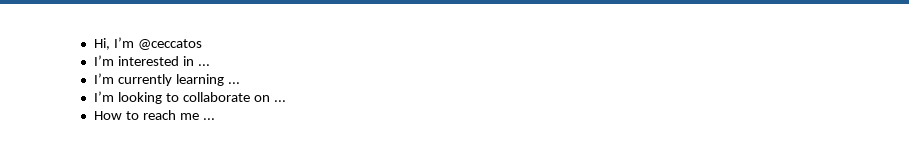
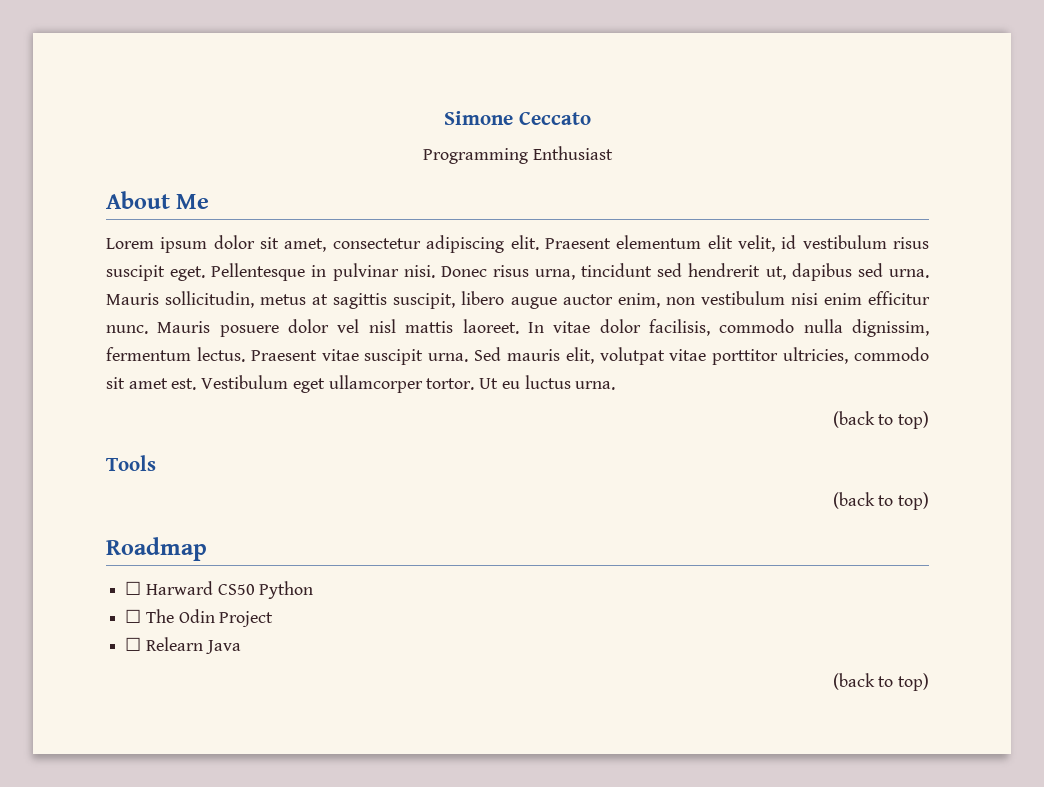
[93,37,202,50] [93,55,210,66] [93,73,240,86] [93,91,286,104] [93,110,215,120] Hi, I’m @ceccatos // I’m interested in ... // I’m currently learning ... // I’m looking to collaborate on ... // How to reach me ... -> [444,111,591,125] [423,146,613,164] [106,191,210,209] [106,235,930,253] [106,263,929,281] [106,291,930,309] [106,319,929,337] [106,347,929,365] [106,375,616,393] [832,411,929,429] [106,455,156,471] [832,492,929,510] [106,537,207,561] [125,581,314,599] [125,609,274,627] [125,637,241,654] [832,673,929,691] Simone Ceccato // Programming Enthusiast // About Me // Lorem ipsum dolor sit amet, consectetur adipiscing elit. Praesent elementum elit velit, id vestibulum risus suscipit eget. Pellentesque in pulvinar nisi. Donec risus urna, tincidunt sed hendrerit ut, dapibus sed urna. Mauris sollicitudin, metus at sagittis suscipit, libero augue auctor enim, non vestibulum nisi enim efficitur nunc. Mauris posuere dolor vel nisl mattis laoreet. In vitae dolor facilisis, commodo nulla dignissim, fermentum lectus. Praesent vitae suscipit urna. Sed mauris elit, volutpat vitae porttitor ultricies, commodo sit amet est. Vestibulum eget ullamcorper tortor. Ut eu luctus urna. // (back to top) // Tools // (back to top) // Roadmap // ☐ Harward CS50 Python // ☐ The Odin Project // ☐ Relearn Java // (back to top)

